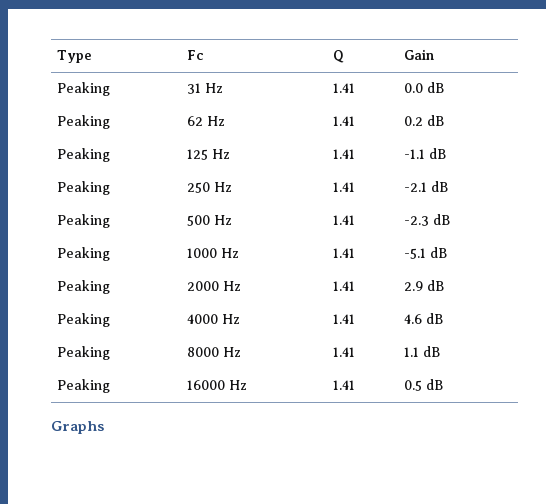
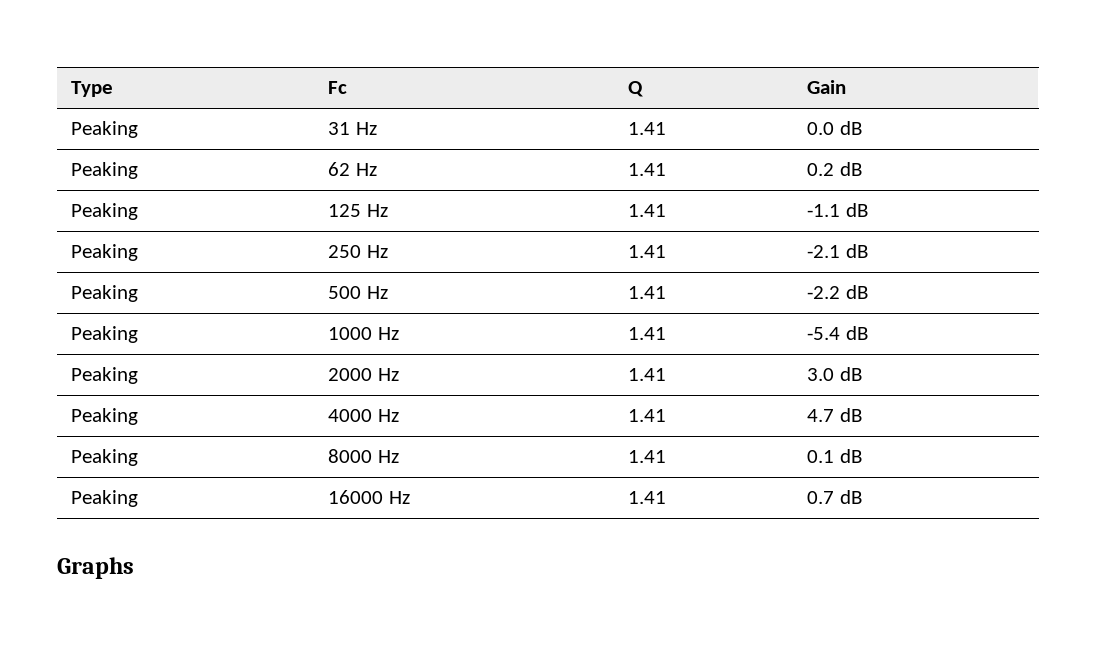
[404,216,430,226] -2.3 -> [807,286,841,299] -2.2
[404,248,427,259] -5.1 -> [807,327,841,340] -5.4
[404,281,424,291] 2.9 -> [807,368,835,381] 3.0
[404,314,423,324] 4.6 -> [807,409,835,422] 4.7
[404,347,420,357] 1.1 -> [807,450,835,463] 0.1
[404,380,423,391] 0.5 -> [807,491,835,504] 0.7

